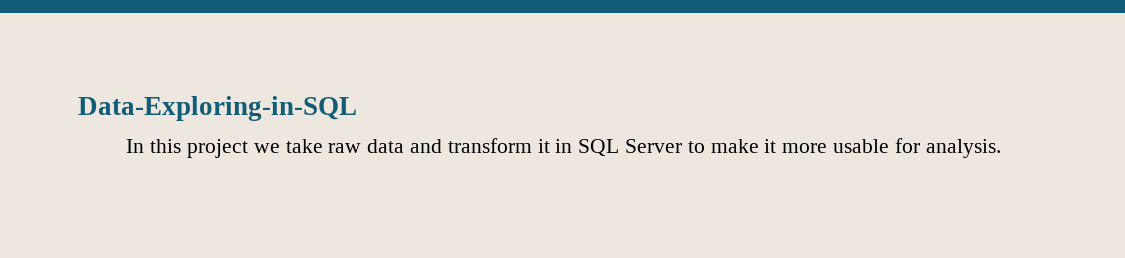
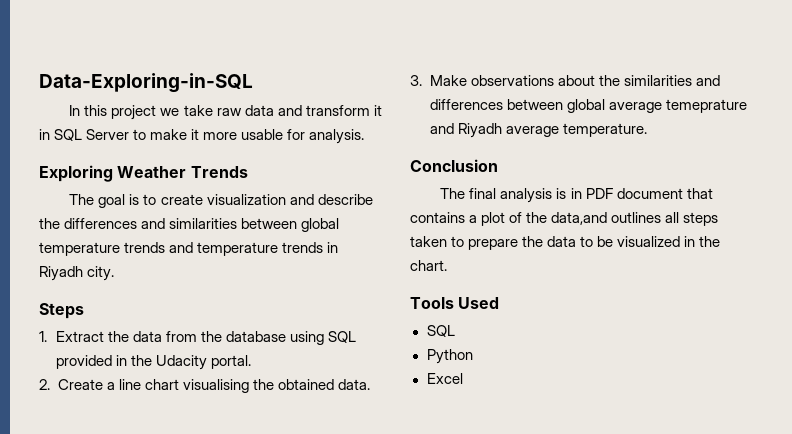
(1001, 148) none -> [39,165,248,182] [69,194,373,208] [39,218,340,232] [39,242,339,256] [39,266,115,281] [39,303,84,319] [39,331,356,345] [55,355,251,370] [39,379,370,393] [410,75,720,86] [429,99,747,113] [429,123,647,138] [410,159,498,172] [440,188,713,203] [410,212,719,226] [410,236,721,250] [410,260,447,271] [410,297,500,309] [426,325,455,337] [426,349,473,364] [426,373,463,384] // Exploring Weather Trends // The goal is to create visualization and describe the differences and similarities between global temperature trends and temperature trends in Riyadh city. // Steps // 1. Extract the data from the database using SQL provided in the Udacity portal. // 2. Create a line chart visualising the obtained data. // 3. Make observations about the similarities and differences between global average temeprature and Riyadh average temperature. // Conclusion // The final analysis is in PDF document that contains a plot of the data,and outlines all steps taken to prepare the data to be visualized in the chart. // Tools Used // SQL // Python // Excel

